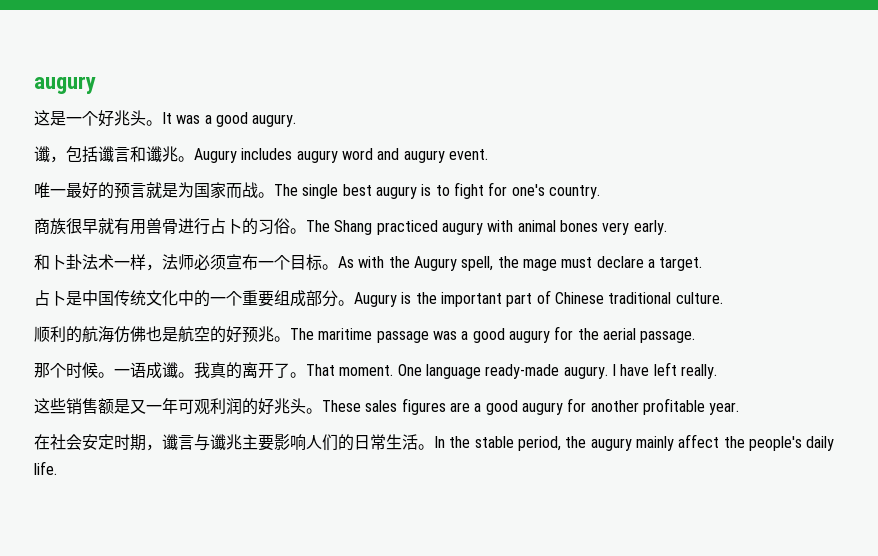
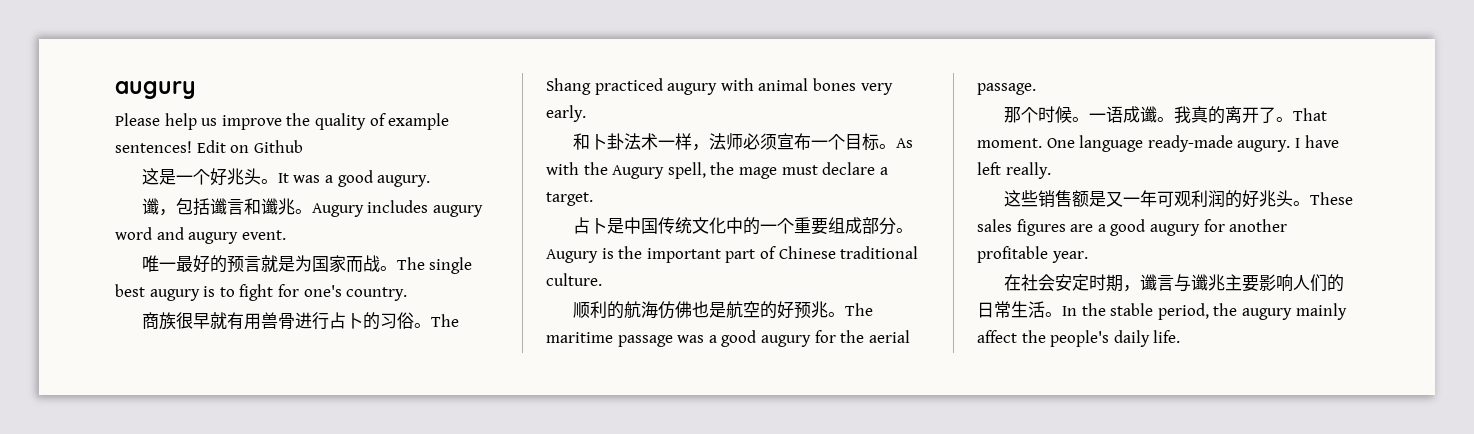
[34,76,96,94] augury -> [115,81,196,99] [115,113,450,130] [115,140,303,153] augury // Please help us improve the quality of example sentences! Edit on Github

